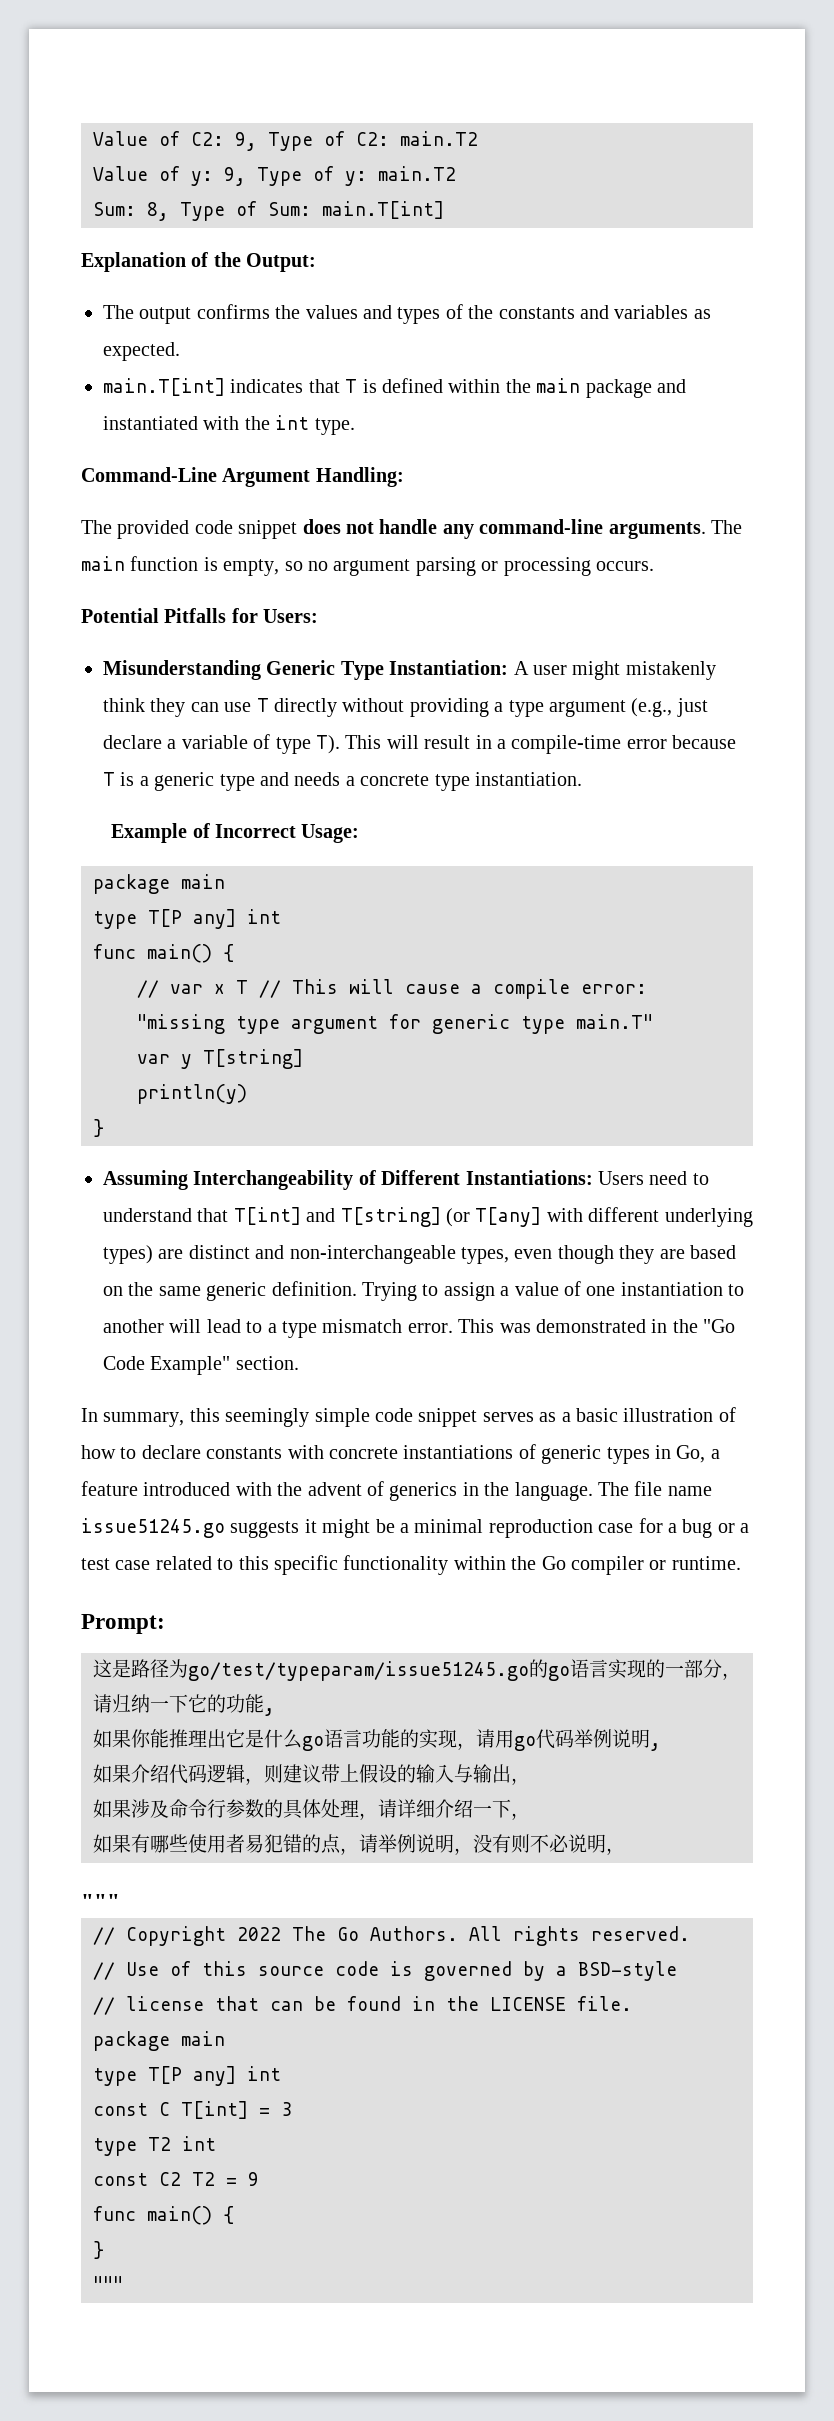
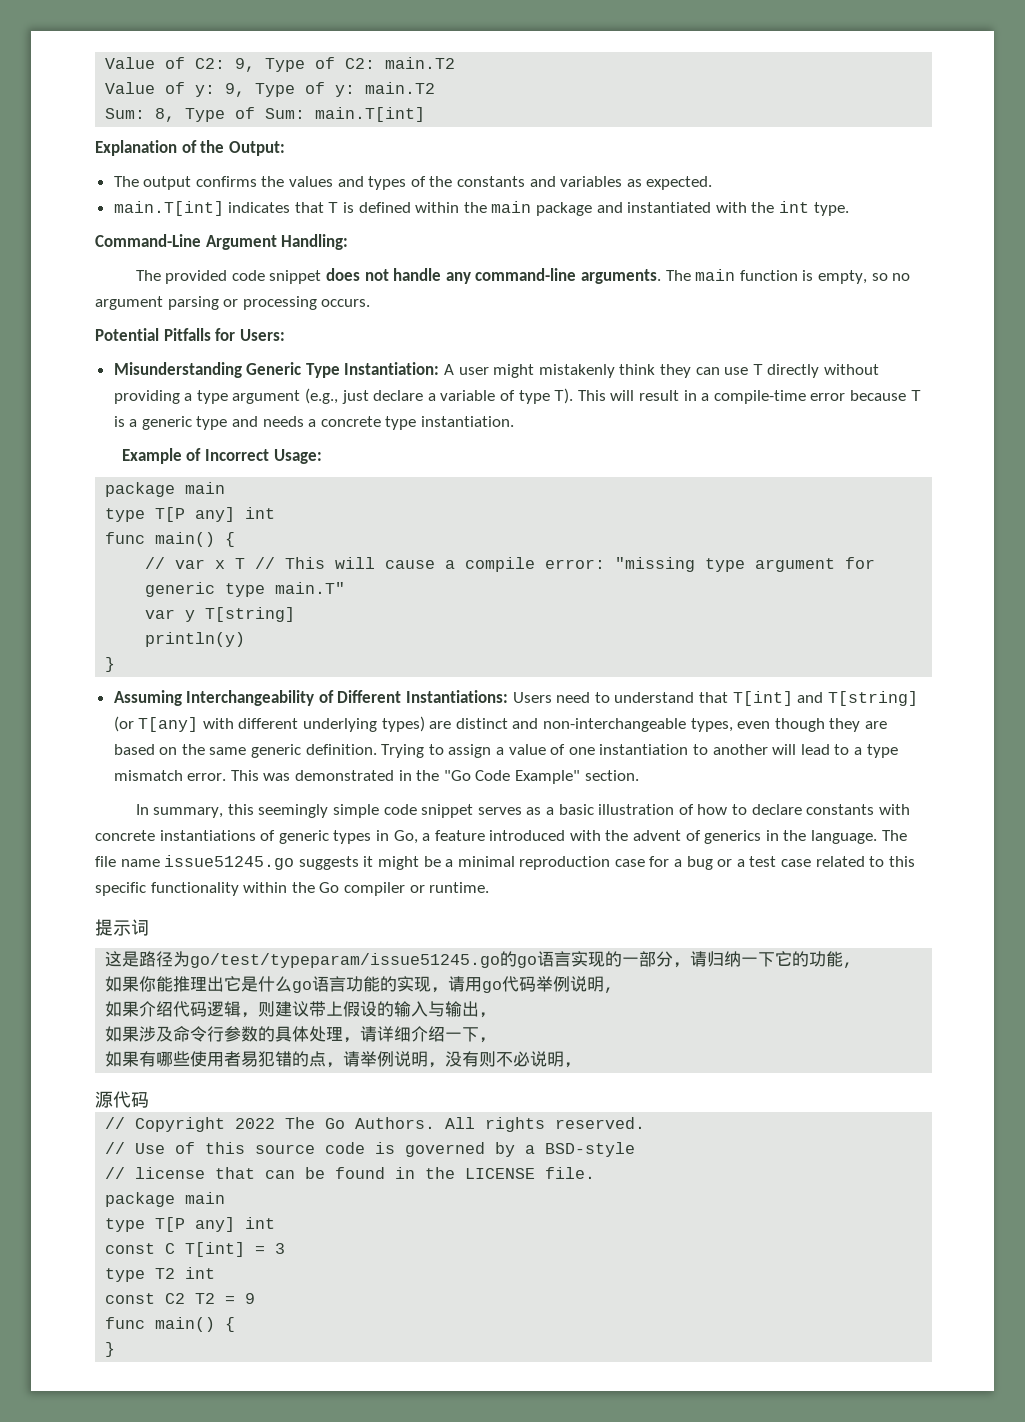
[81,1614,165,1634] Prompt: -> [95,919,149,936] 提示词
[81,1894,120,1909] """ -> [95,1091,149,1108] 源代码
[93,2276,123,2291] // """ -> (116, 1349) none

